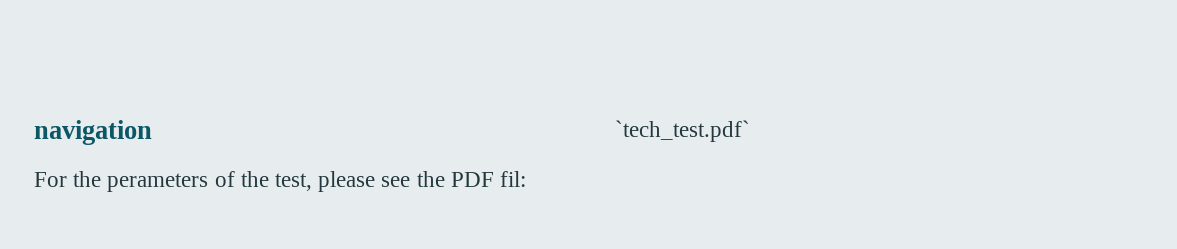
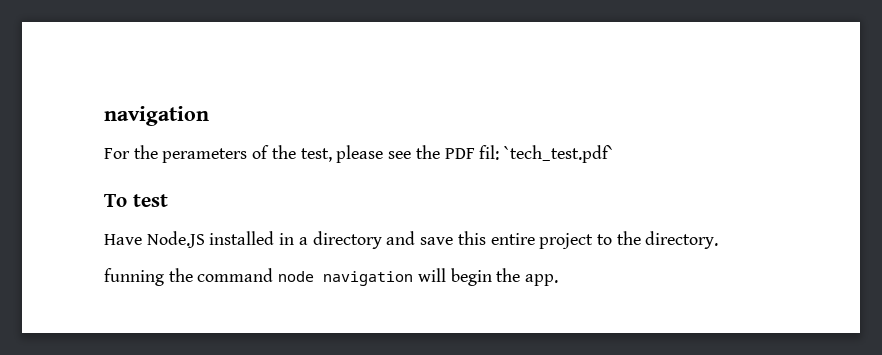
(750, 131) none -> [104,194,168,207] [104,231,719,249] [104,268,559,286] // To test // Have Node.JS installed in a directory and save this entire project to the directory. // funning the command node navigation will begin the app.

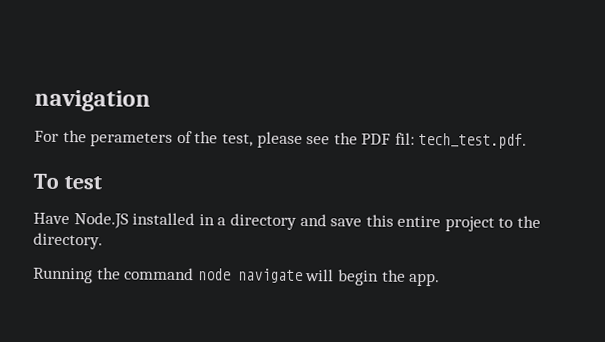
[503,145,614,163] `tech_test.pdf` -> [418,132,528,149] tech_test.pdf.
[104,268,164,286] funning -> [33,267,93,284] Running
[323,271,414,286] navigation -> [237,268,303,284] navigate

